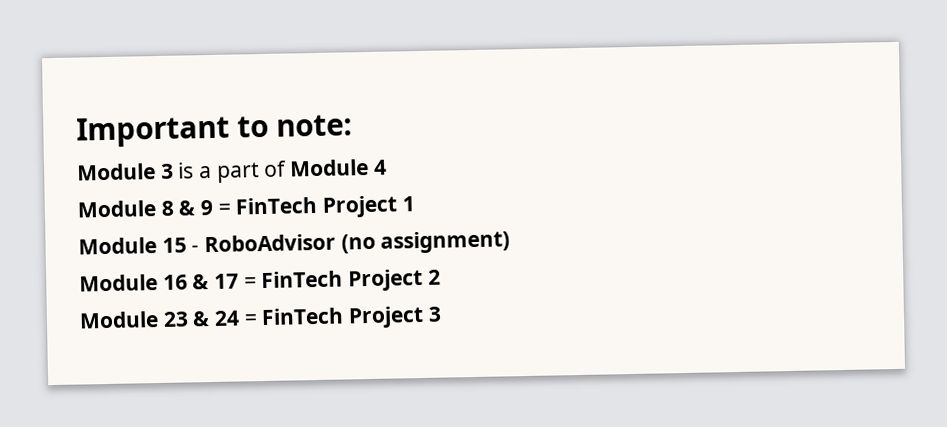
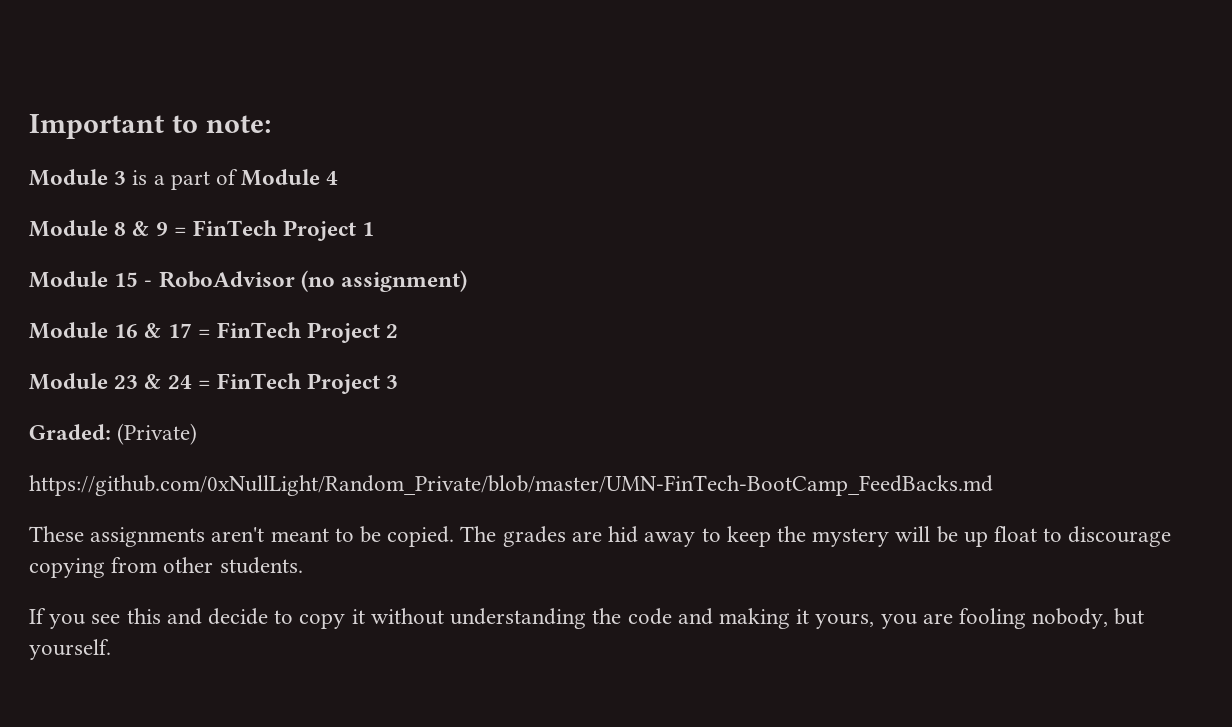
(442, 314) none -> [29,423,198,445] [29,475,993,496] [29,526,1172,547] [29,557,303,578] [29,608,1145,629] [29,639,111,660] // Graded: (Private) // https://github.com/0xNullLight/Random_Private/blob/master/UMN-FinTech-BootCamp_FeedBacks.md // These assignments aren't meant to be copied. The grades are hid away to keep the mystery will be up float to discourage copying from other students. // If you see this and decide to copy it without understanding the code and making it yours, you are fooling nobody, but yourself.

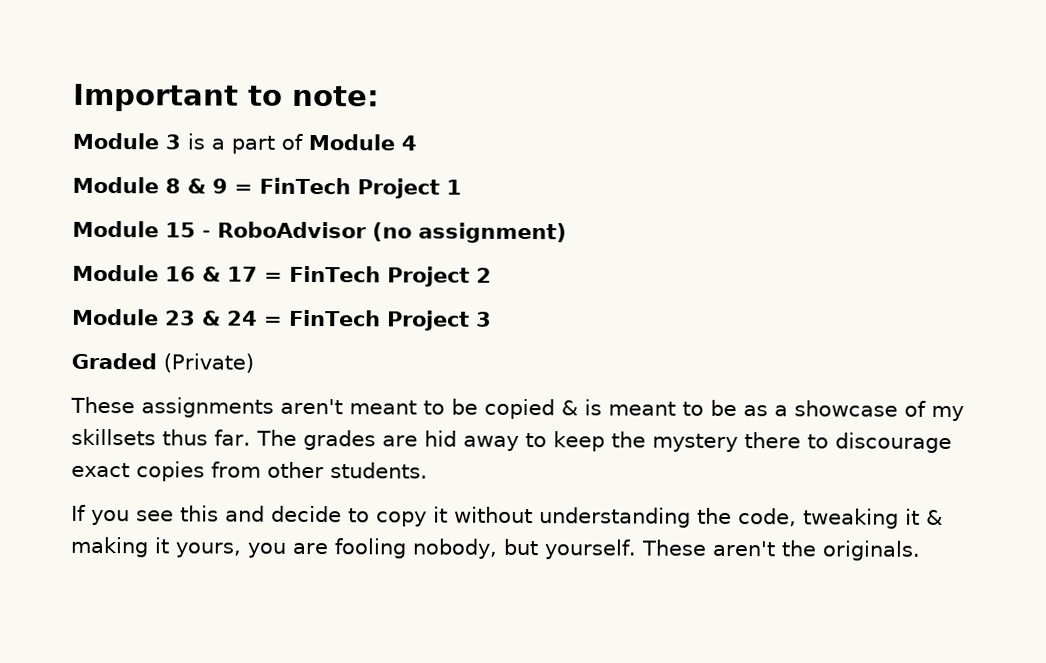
[29,424,111,440] Graded: -> [71,352,157,370] Graded
[29,475,993,496] // https://github.com/0xNullLight/Random_Private/blob/master/UMN-FinTech-BootCamp_FeedBacks.md -> (254, 363) none
[387,526,455,547] copied. -> [484,398,964,422] [71,428,251,446] copied & is meant to be as a showcase of my skillsets thus far.
[895,526,1172,547] [29,558,105,578] will be up float to discourage copying -> [743,432,952,454] [71,461,205,482] there to discourage exact copies
[627,608,713,625] code and -> [738,508,943,529] code, tweaking it &
(111, 649) none -> [640,539,921,561] These aren't the originals.

